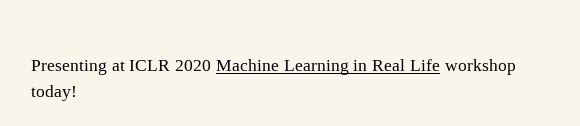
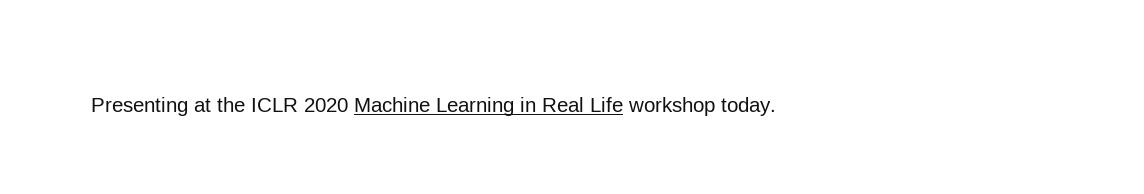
(125, 66) none -> [217,97,245,112] the
[31,85,77,101] today! -> [721,97,776,116] today.

